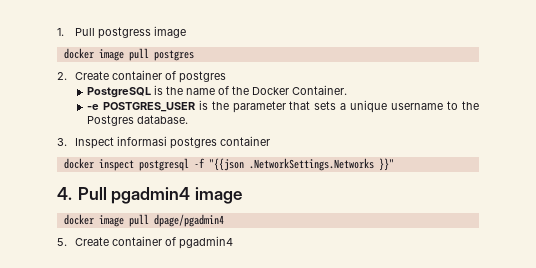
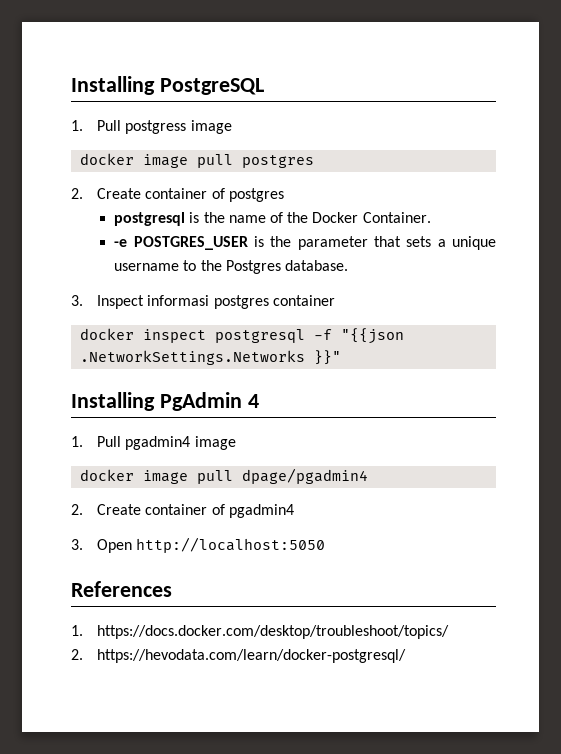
(57, 32) none -> [71,76,264,95] Installing PostgreSQL //
[86,87,151,98] PostgreSQL -> [114,212,186,226] postgresql
[57,187,72,200] 4. -> [71,392,259,411] [71,436,83,447] Installing PgAdmin 4 // 1.
[57,238,67,246] 5. -> [71,504,83,515] 2.
(233, 242) none -> [71,537,326,553] [71,581,172,597] [71,625,450,639] [71,649,407,663] // 3. Open http://localhost:5050 // References // 1. https://docs.docker.com/desktop/troubleshoot/topics/ // 2. https://hevodata.com/learn/docker-postgresql/

